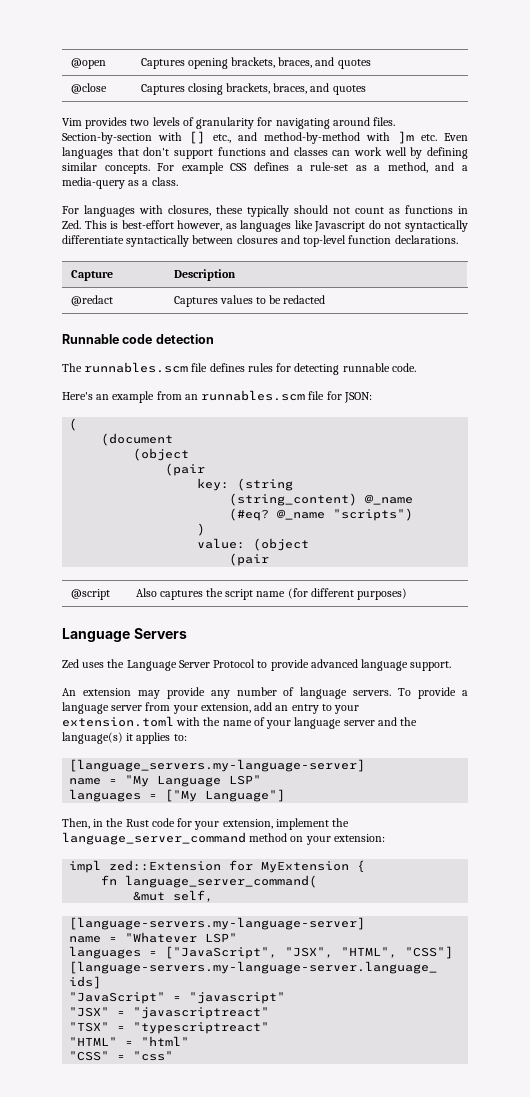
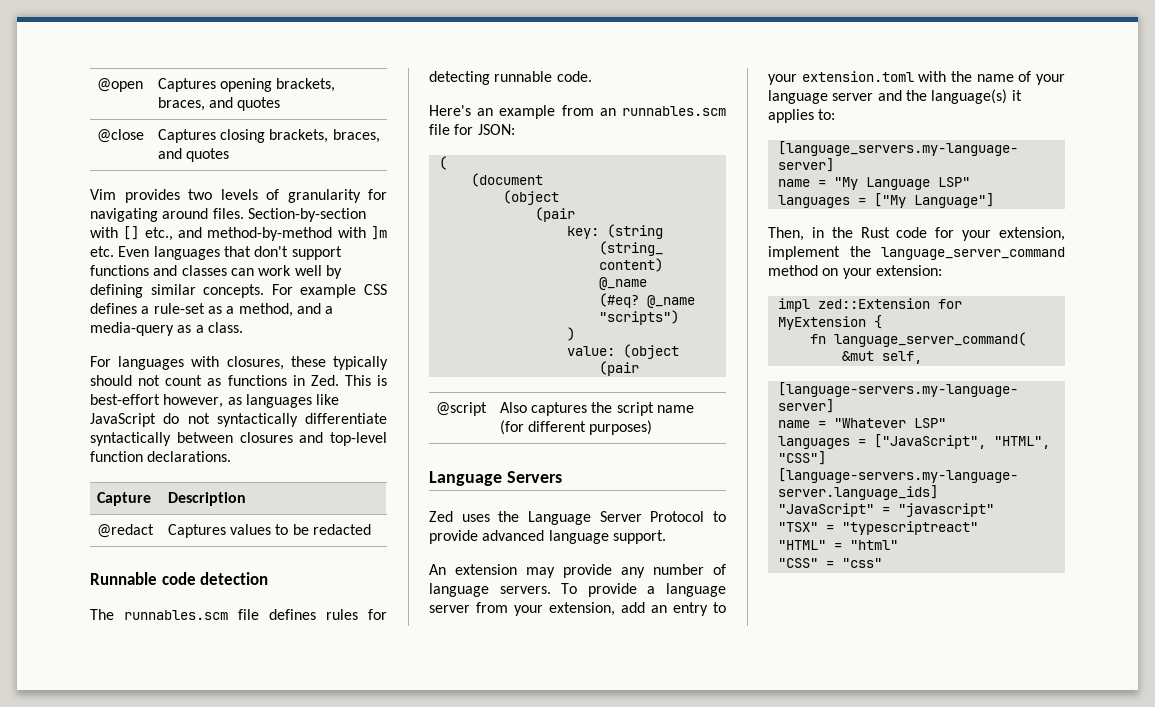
[314,221,366,232] Javascript -> [90,413,156,427] JavaScript
[285,947,334,958] "JSX", -> (986, 441) none
[69,1007,270,1019] // "JSX" = "javascriptreact" -> (994, 510) none

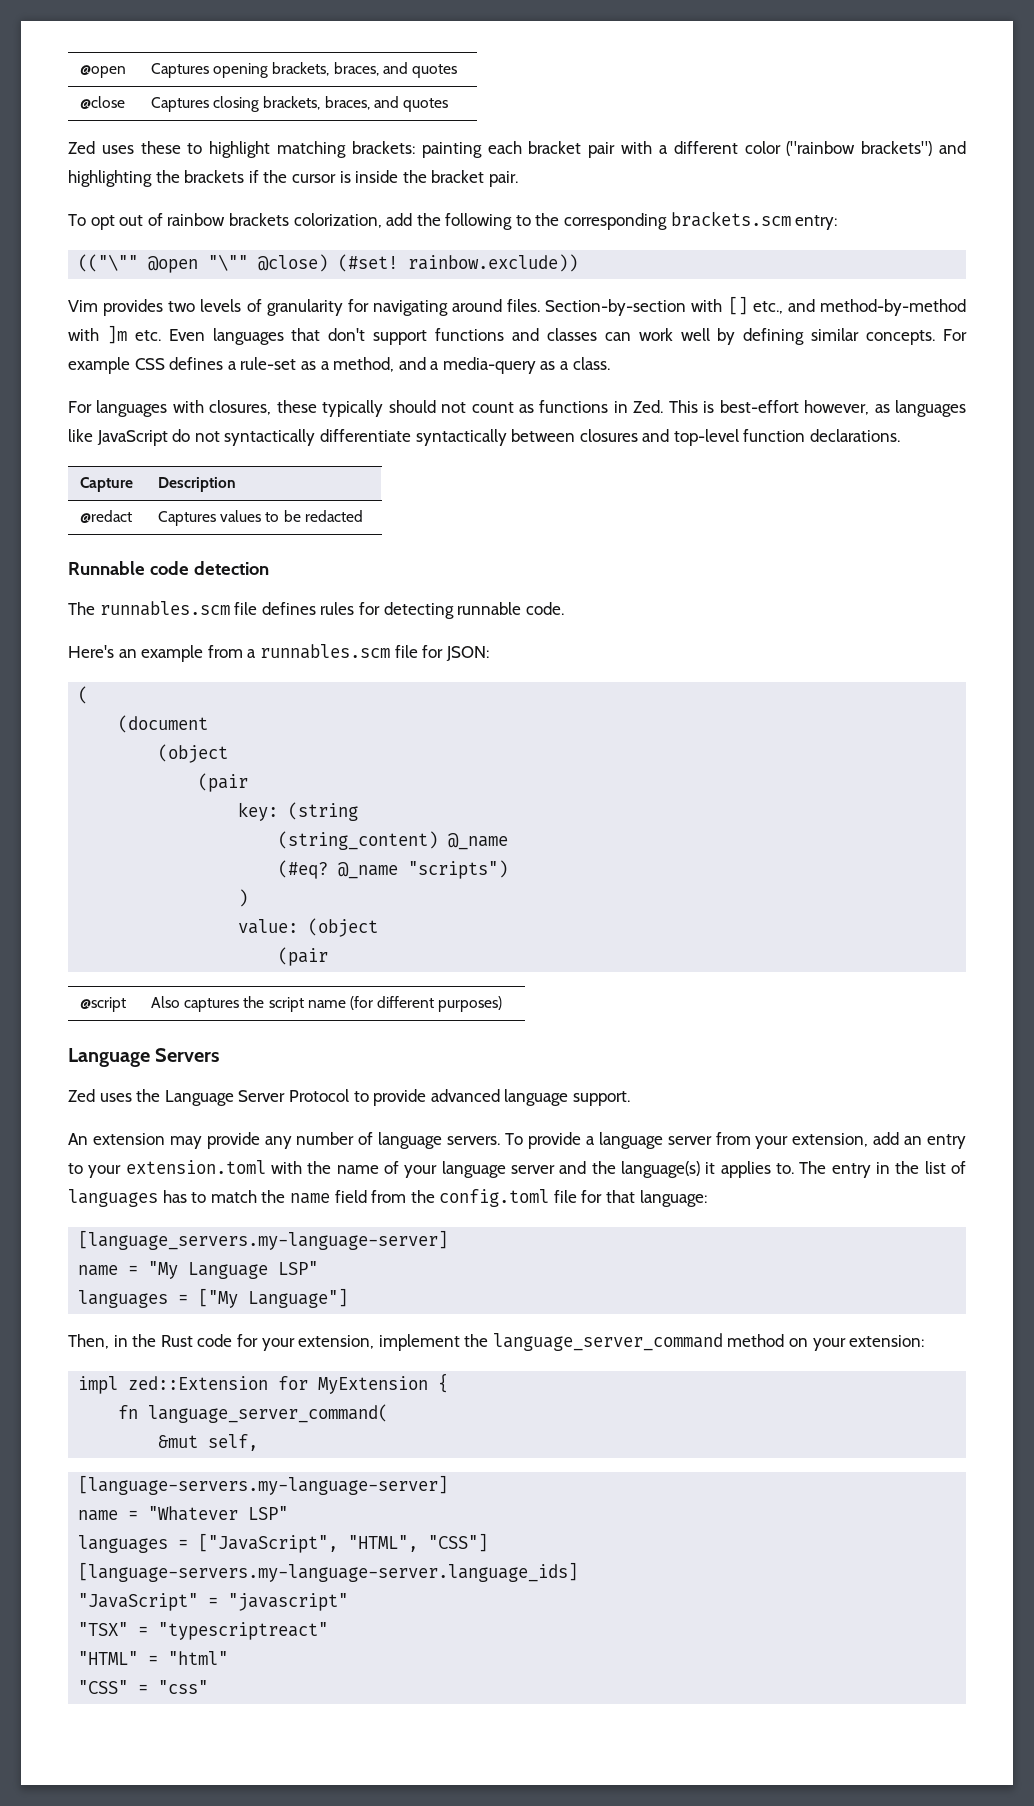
(230, 155) none -> [68,141,967,158] [68,170,518,187] [68,211,838,230] [78,254,579,273] // Zed uses these to highlight matching brackets: painting each bracket pair with a different color ("rainbow brackets") and highlighting the brackets if the cursor is inside the bracket pair. // To opt out of rainbow brackets colorization, add the following to the corresponding brackets.scm entry: // (("\"" @open "\"" @close) (#set! rainbow.exclude))
[599,108,616,116] an -> [247,649,257,658] a
[818,109,836,120] to: -> [776,1161,967,1178] [68,1189,707,1207] to. The entry in the list of languages has to match the name field from the config.toml file for that language:

